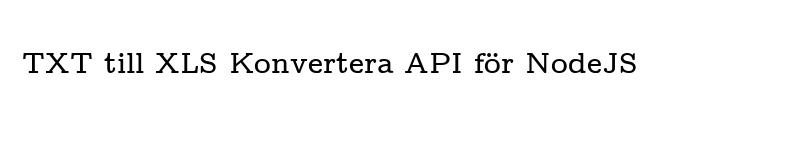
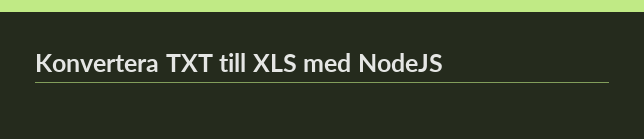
(22, 63) none -> [35,54,159,72] Konvertera
[229,53,514,73] Konvertera API för -> [303,53,352,72] med

